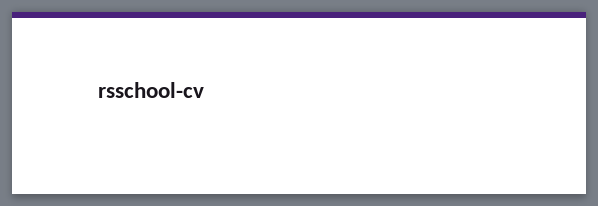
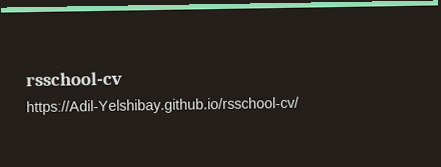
(204, 90) none -> [26,96,300,116] // https://Adil-Yelshibay.github.io/rsschool-cv/

